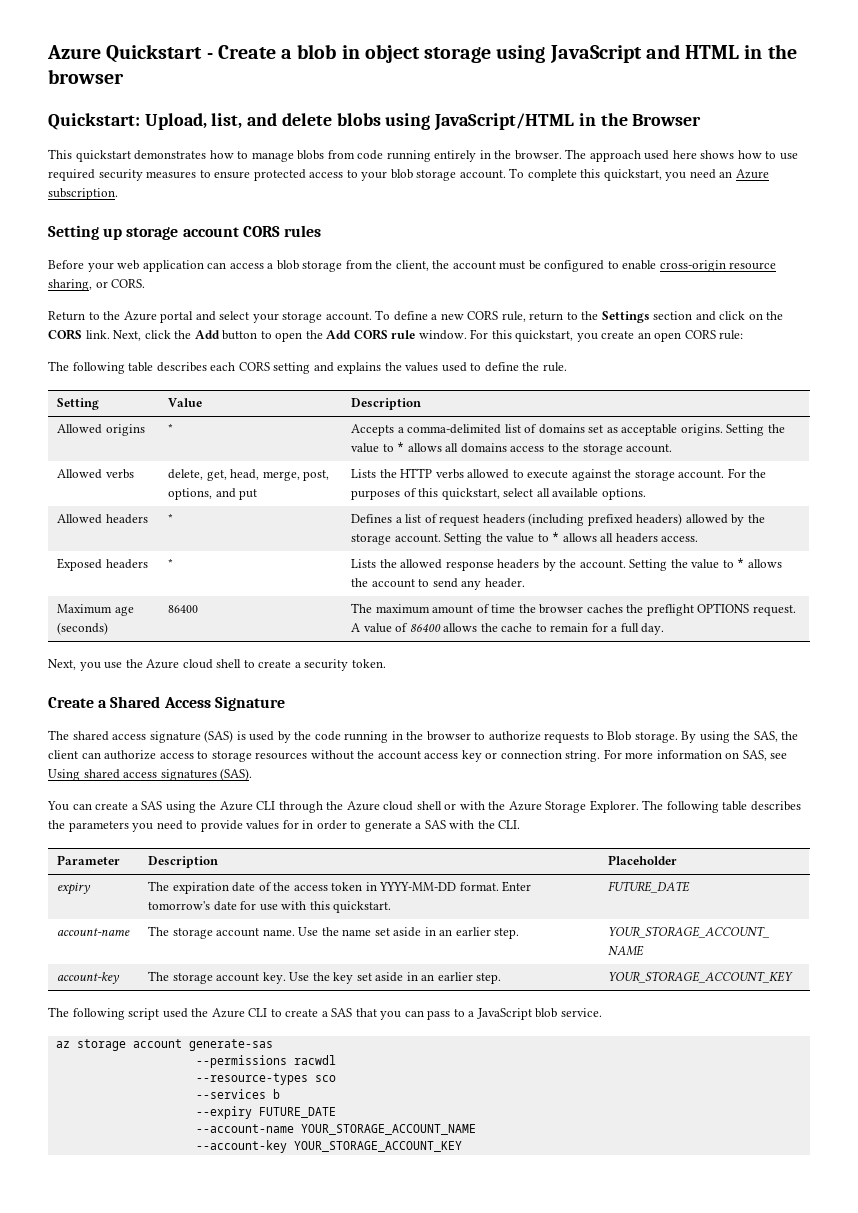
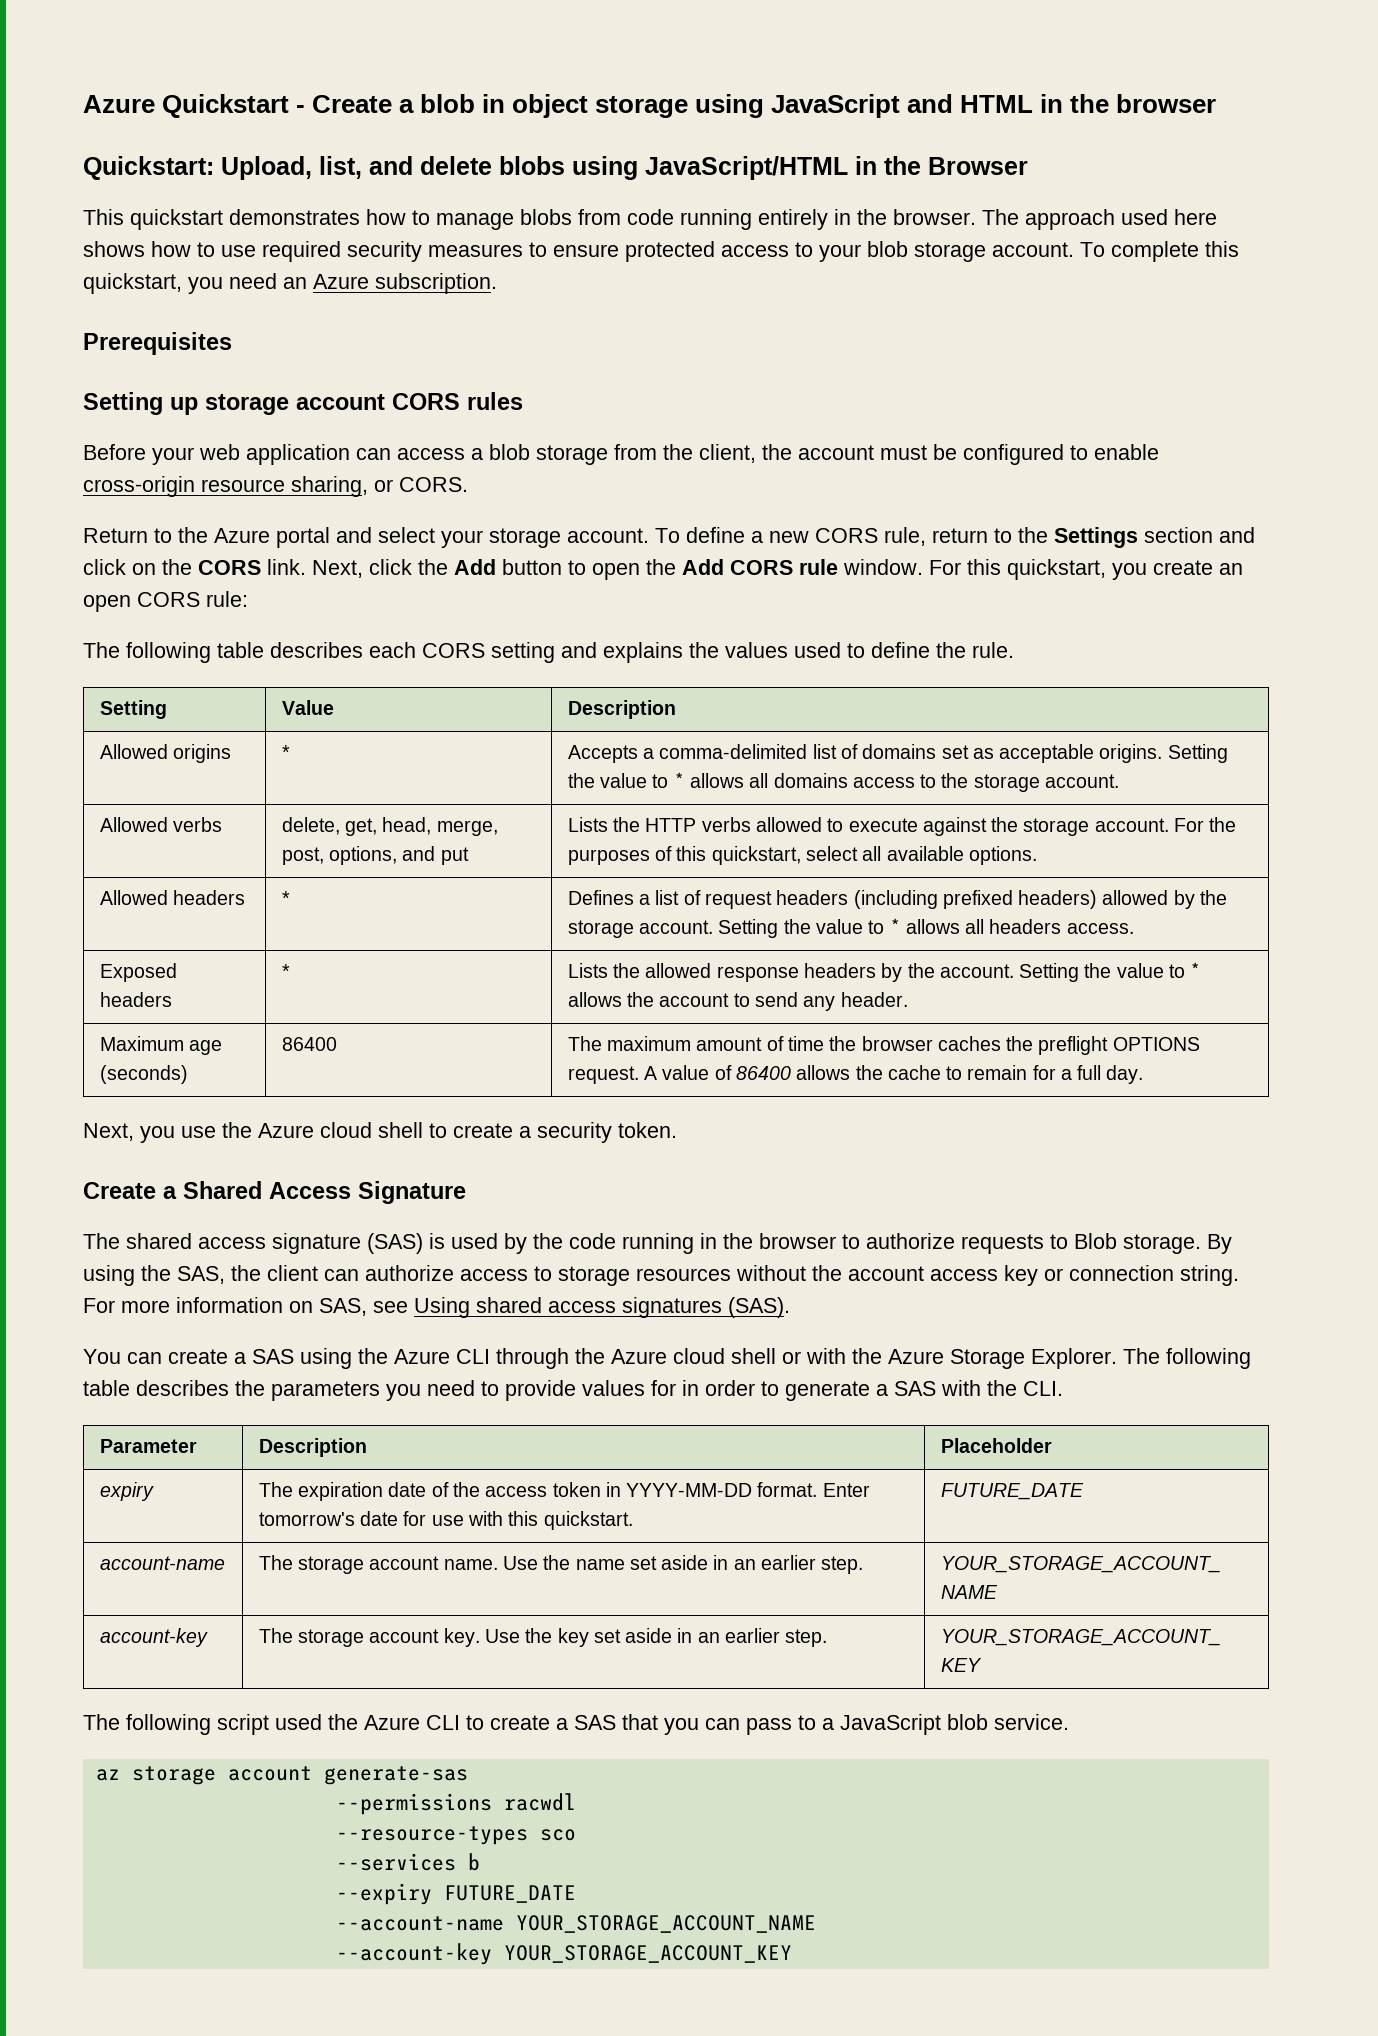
(118, 194) none -> [83,332,232,355] // Prerequisites

